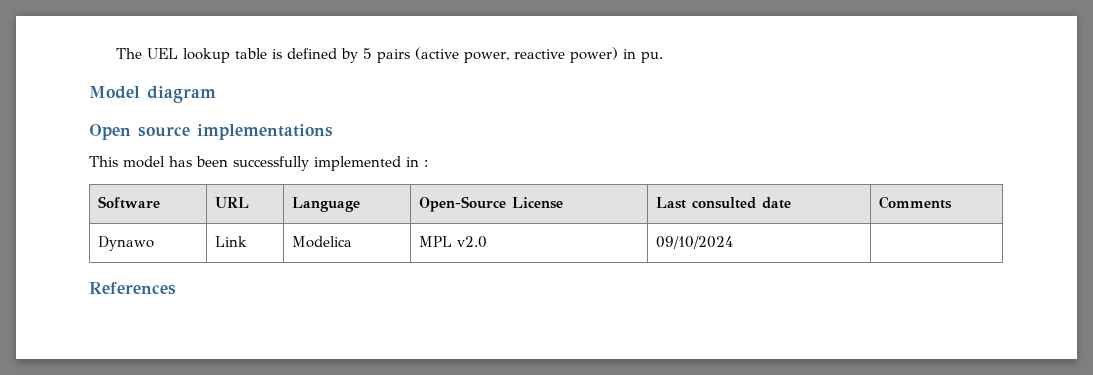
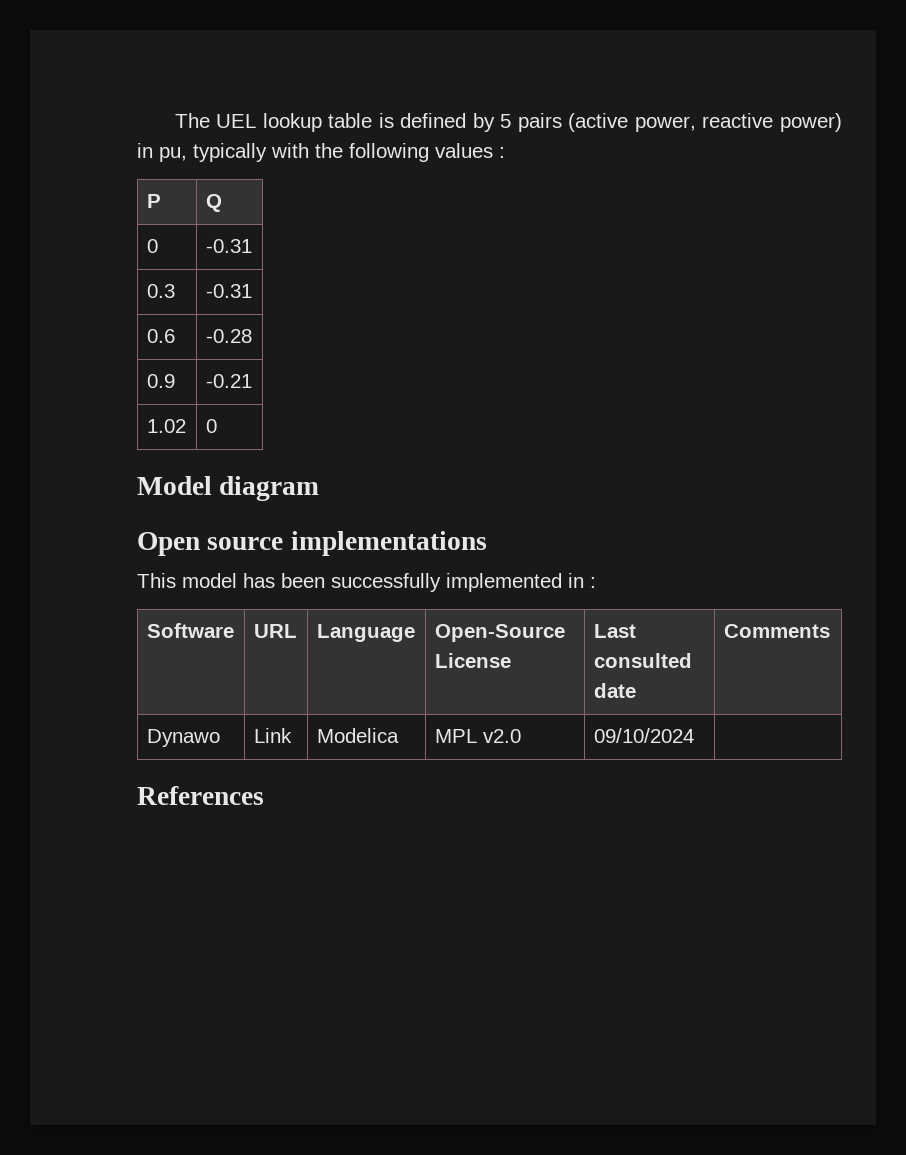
[640,52,663,63] pu. -> [159,143,505,162] [146,194,161,208] [205,194,222,212] [146,239,158,253] [205,239,252,253] [146,284,175,298] [205,284,252,298] [146,329,175,343] [205,329,252,343] [146,374,175,388] [205,374,252,388] [146,419,186,433] [205,419,217,433] pu, typically with the following values : // P | Q // 0 | -0.31 // 0.3 | -0.31 // 0.6 | -0.28 // 0.9 | -0.21 // 1.02 | 0

